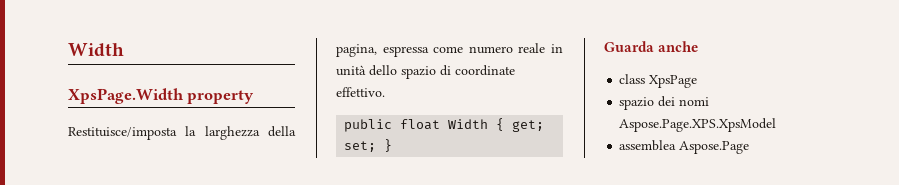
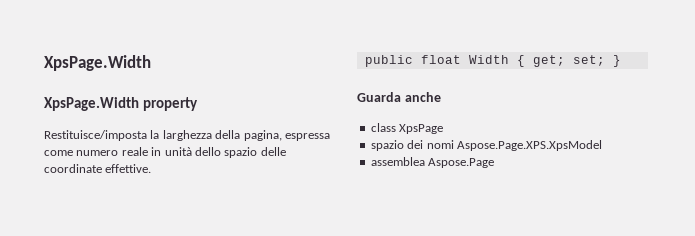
[68,43,124,57] Width -> [44,55,151,71] XpsPage.Width
[440,65,515,76] [336,87,385,97] di coordinate effettivo. -> [260,147,286,156] [44,164,152,173] delle coordinate effettive.

